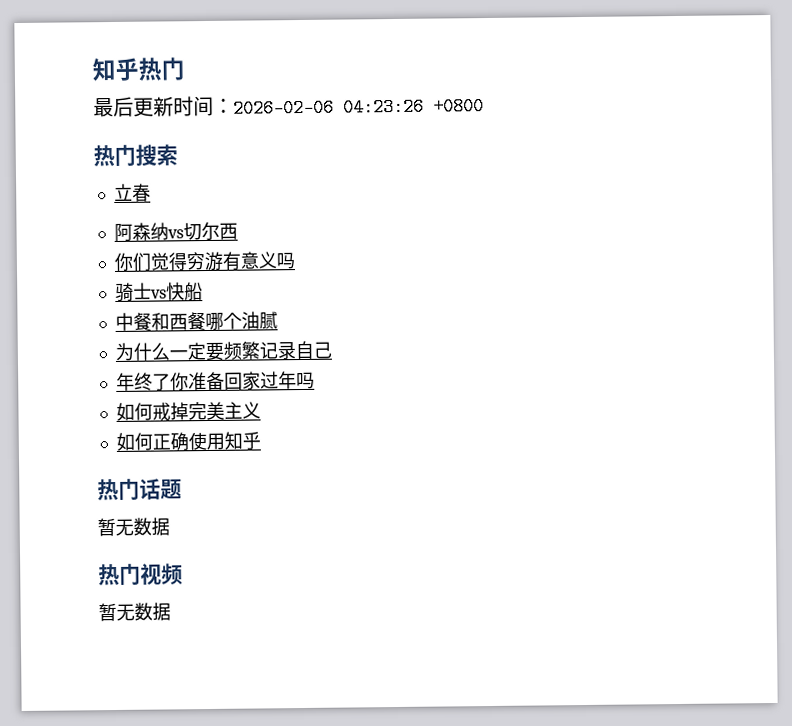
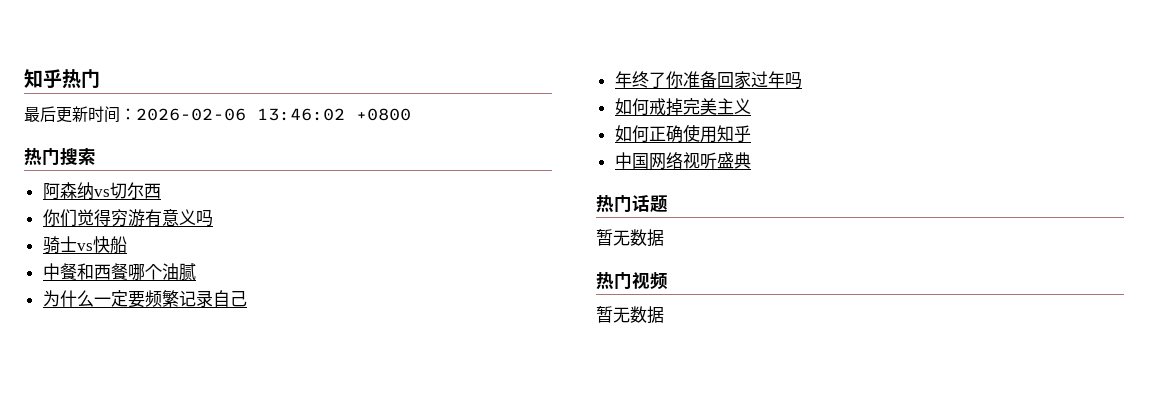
[343,97,424,117] 04:23:26 -> [257,108,345,121] 13:46:02
[113,183,151,202] // 立春 -> (96, 156) none
(261, 440) none -> [614,152,751,170] // 中国网络视听盛典

